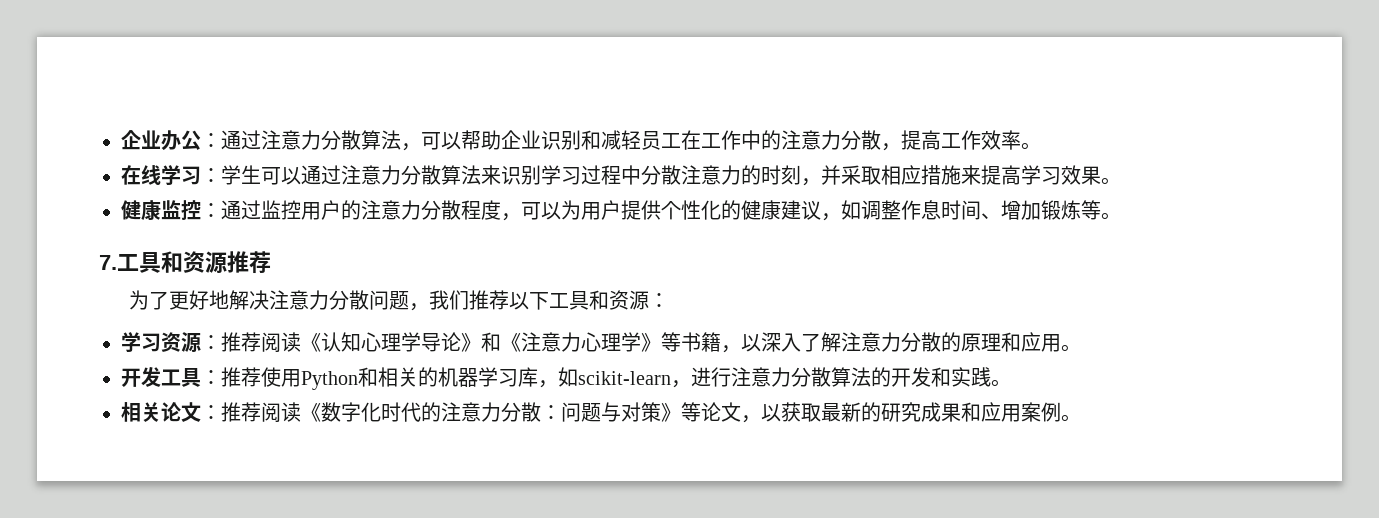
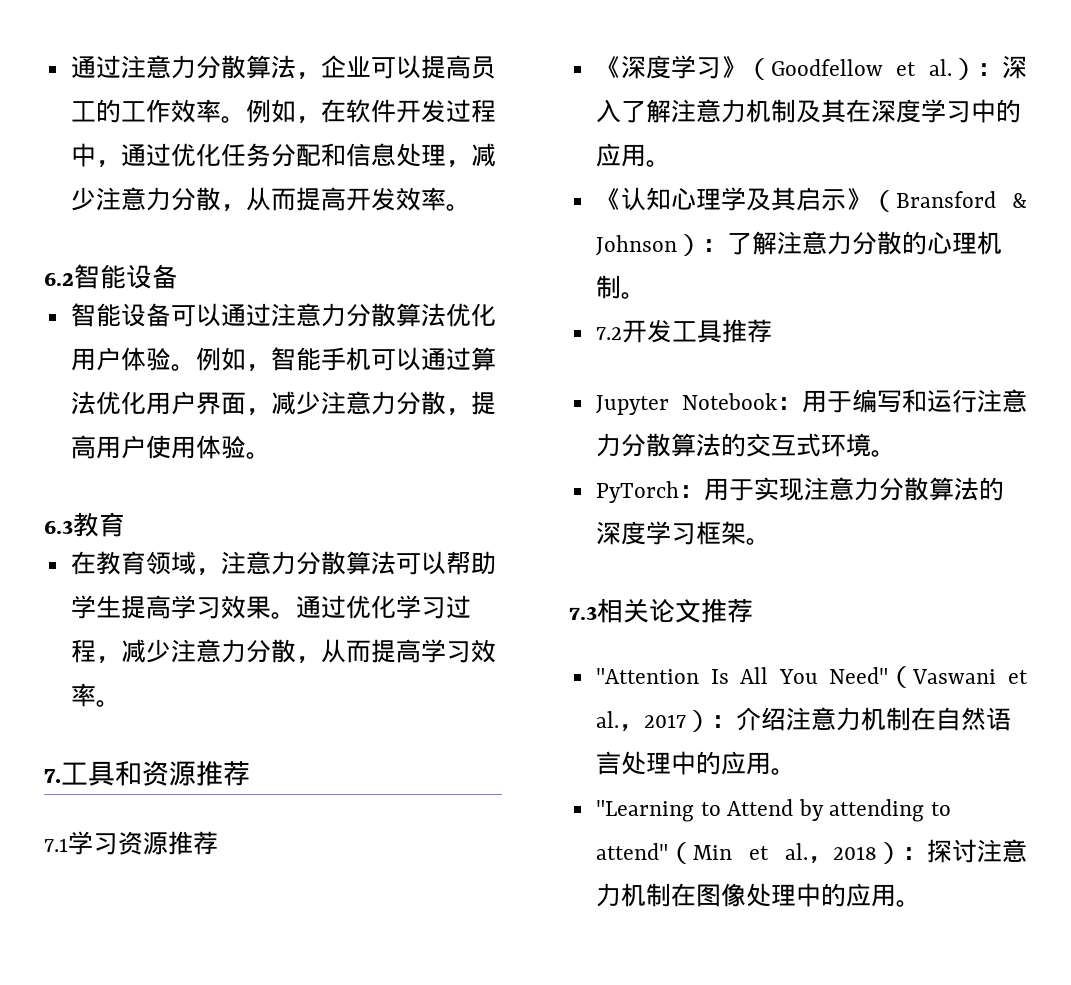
[121,130,221,151] 企业办公： -> (70, 67) none
[421,130,1041,151] [121,165,261,185] 可以帮助企业识别和减轻员工在工作中的注意力分散，提高工作效率。 // 在线学习：学生 -> [320,55,496,79] [70,99,496,124] [70,143,496,168] [70,187,471,212] [44,264,178,289] [70,303,171,327] 企业可以提高员工的工作效率。例如，在软件开发过程中，通过优化任务分配和信息处理，减少注意力分散，从而提高开发效率。 // 6.2智能设备 // 智能设备
[481,165,1121,186] [121,200,1101,221] 来识别学习过程中分散注意力的时刻，并采取相应措施来提高学习效果。 // 健康监控：通过监控用户的注意力分散程度，可以为用户提供个性化的健康建议，如调整作息时间、增加锻炼等 -> [445,303,496,327] [70,347,496,372] [70,391,496,416] [70,435,271,459] [44,512,125,537] [70,551,496,576] [70,595,471,619] [70,639,496,664] [70,683,96,707] 优化用户体验。例如，智能手机可以通过算法优化用户界面，减少注意力分散，提高用户使用体验。 // 6.3教育 // 在教育领域，注意力分散算法可以帮助学生提高学习效果。通过优化学习过程，减少注意力分散，从而提高学习效率
[129,290,670,311] 为了更好地解决注意力分散问题，我们推荐以下工具和资源： // -> [44,838,68,852] 7.1
[201,332,801,353] ：推荐阅读《认知心理学导论》和《注意力心理学》等书籍，以深入 -> [168,831,218,855] [595,55,1027,80] [595,99,1021,123] [595,143,671,167] [595,187,1027,212] [595,234,727,256] 推荐 // 《深度学习》（Goodfellow et al.）：深入了解注意力机制及其在深度学习中的应用。 // 《认知心理学及其启示》（Bransford & Johnson）：
[961,332,1081,352] 原理和应用。 // -> [926,231,1002,255] [595,275,646,299] [595,327,622,340] 心理机制。 // 7.2
[201,367,711,390] ：推荐使用Python和相关的机器学习库，如scikit-learn，进 -> [721,319,772,343] [595,389,952,415] 推荐 // Jupyter Notebook：用于编写和运
[891,367,1011,387] [121,402,1061,423] 开发和实践。 // 相关论文：推荐阅读《数字化时代的注意力分散：问题与对策》等论文，以获取最新的研究成果和应用案例 -> [745,433,896,457] [595,477,1004,503] [595,521,771,545] [569,598,753,623] [595,666,1028,688] [595,707,1011,732] [595,751,796,775] [595,799,952,822] [595,839,1027,864] [595,883,896,907] 交互式环境。 // PyTorch：用于实现注意力分散算法的深度学习框架。 // 7.3相关论文推荐 // "Attention Is All You Need"（Vaswani et al.，2017）：介绍注意力机制在自然语言处理中的应用。 // "Learning to Attend by attending to attend"（Min et al.，2018）：探讨注意力机制在图像处理中的应用

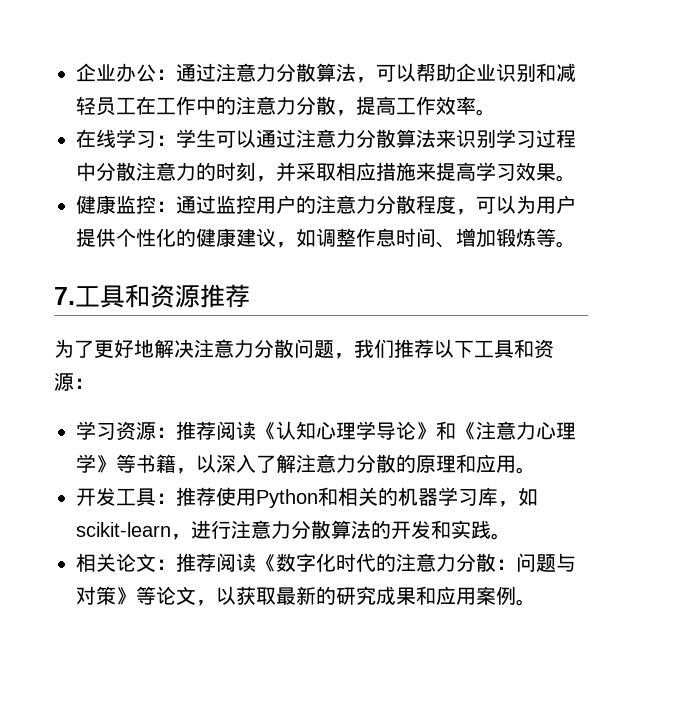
(70, 67) none -> [76,63,176,82] 企业办公：
[320,55,496,79] [70,99,496,124] [70,143,496,168] [70,187,471,212] [44,264,178,289] [70,303,171,327] 企业可以提高员工的工作效率。例如，在软件开发过程中，通过优化任务分配和信息处理，减少注意力分散，从而提高开发效率。 // 6.2智能设备 // 智能设备 -> [376,63,576,82] [76,96,496,116] [76,129,216,148] 可以帮助企业识别和减轻员工在工作中的注意力分散，提高工作效率。 // 在线学习：学生
[445,303,496,327] [70,347,496,372] [70,391,496,416] [70,435,271,459] [44,512,125,537] [70,551,496,576] [70,595,471,619] [70,639,496,664] [70,683,96,707] 优化用户体验。例如，智能手机可以通过算法优化用户界面，减少注意力分散，提高用户使用体验。 // 6.3教育 // 在教育领域，注意力分散算法可以帮助学生提高学习效果。通过优化学习过程，减少注意力分散，从而提高学习效率 -> [436,129,576,148] [76,162,576,182] [76,195,576,215] [76,228,556,248] 来识别学习过程中分散注意力的时刻，并采取相应措施来提高学习效果。 // 健康监控：通过监控用户的注意力分散程度，可以为用户提供个性化的健康建议，如调整作息时间、增加锻炼等
[44,838,68,852] 7.1 -> [54,339,554,359] [54,373,94,391] 为了更好地解决注意力分散问题，我们推荐以下工具和资源： //
[168,831,218,855] [595,55,1027,80] [595,99,1021,123] [595,143,671,167] [595,187,1027,212] [595,234,727,256] 推荐 // 《深度学习》（Goodfellow et al.）：深入了解注意力机制及其在深度学习中的应用。 // 《认知心理学及其启示》（Bransford & Johnson）： -> [156,421,576,440] [76,454,256,474] ：推荐阅读《认知心理学导论》和《注意力心理学》等书籍，以深入
[926,231,1002,255] [595,275,646,299] [595,327,622,340] 心理机制。 // 7.2 -> [416,454,536,474] 原理和应用。 //
[721,319,772,343] [595,389,952,415] 推荐 // Jupyter Notebook：用于编写和运 -> [156,487,538,508] [76,520,211,540] ：推荐使用Python和相关的机器学习库，如scikit-learn，进
[745,433,896,457] [595,477,1004,503] [595,521,771,545] [569,598,753,623] [595,666,1028,688] [595,707,1011,732] [595,751,796,775] [595,799,952,822] [595,839,1027,864] [595,883,896,907] 交互式环境。 // PyTorch：用于实现注意力分散算法的深度学习框架。 // 7.3相关论文推荐 // "Attention Is All You Need"（Vaswani et al.，2017）：介绍注意力机制在自然语言处理中的应用。 // "Learning to Attend by attending to attend"（Min et al.，2018）：探讨注意力机制在图像处理中的应用 -> [391,520,511,540] [76,553,576,572] [76,586,516,606] 开发和实践。 // 相关论文：推荐阅读《数字化时代的注意力分散：问题与对策》等论文，以获取最新的研究成果和应用案例

